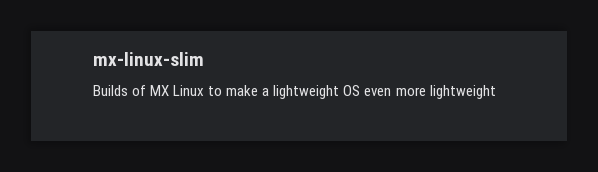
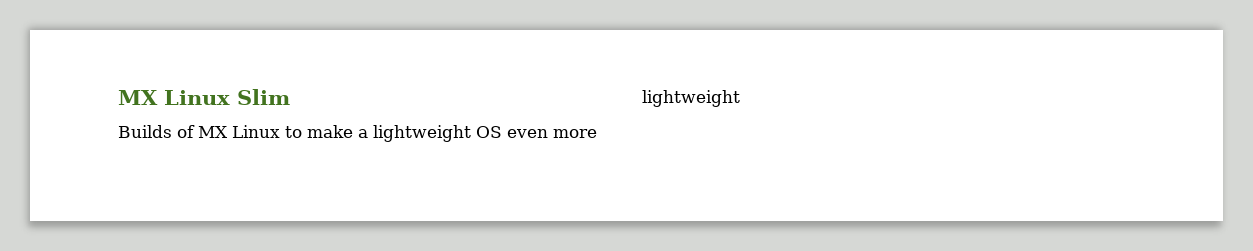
[93,52,204,66] mx-linux-slim -> [118,89,290,105] MX Linux Slim

